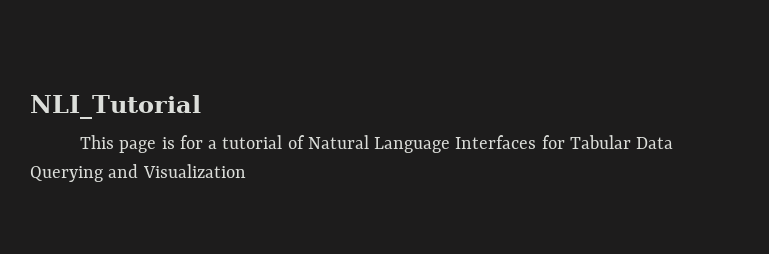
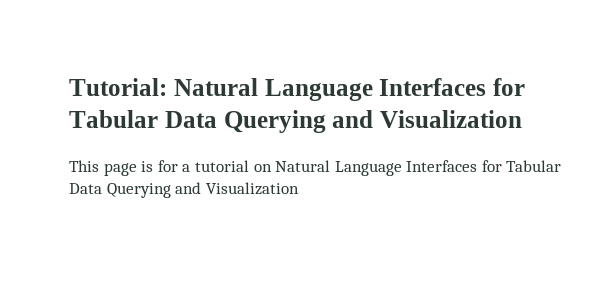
[30,95,201,119] [80,135,674,153] [30,164,246,182] NLI_Tutorial // This page is for a tutorial of Natural Language Interfaces for Tabular Data Querying and Visualization -> [69,78,525,101] [69,110,522,133] [69,160,562,176] [69,182,299,198] Tutorial: Natural Language Interfaces for Tabular Data Querying and Visualization // This page is for a tutorial on Natural Language Interfaces for Tabular Data Querying and Visualization

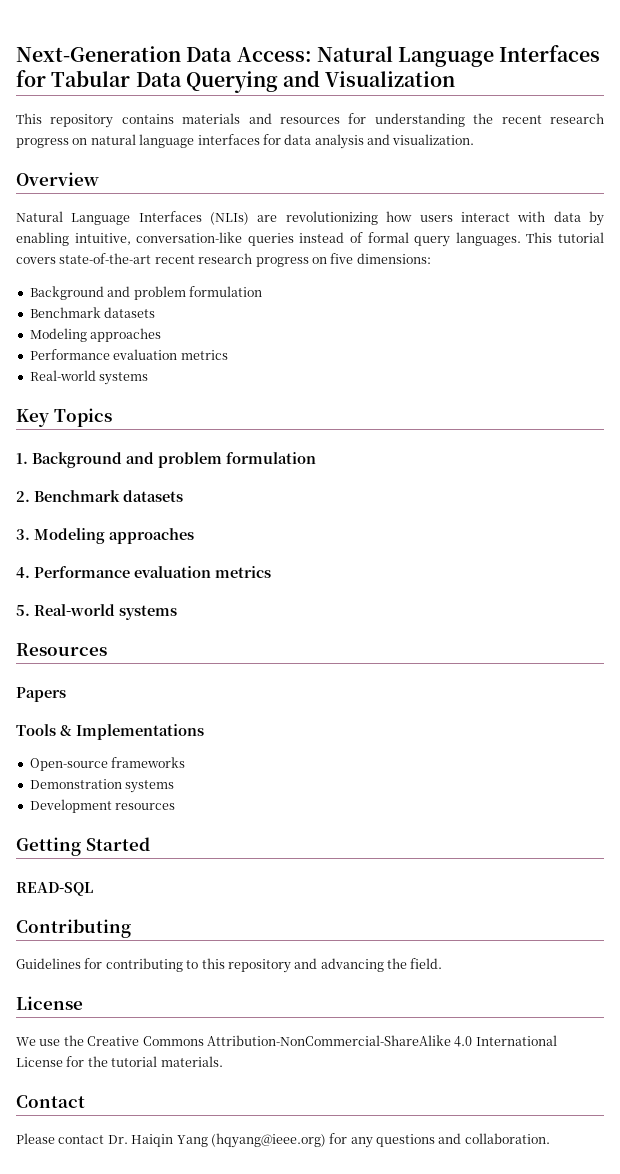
[69,78,167,96] Tutorial: -> [16,46,312,62] Next-Generation Data Access:
[103,160,562,176] [69,182,299,198] page is for a tutorial on Natural Language Interfaces for Tabular Data Querying and Visualization -> [50,113,604,128] [16,134,475,149] [16,172,99,186] [16,211,605,226] [16,232,605,247] [16,253,431,267] [29,286,262,300] [29,307,156,318] [29,328,162,342] [29,349,228,360] [29,370,149,385] [16,408,112,427] [16,452,316,468] [16,490,183,502] [16,528,194,544] [16,566,271,578] [16,604,177,620] [16,643,107,656] [16,687,66,702] [16,724,204,740] [29,757,186,771] [29,779,175,793] [29,799,176,813] [16,837,150,856] [16,882,93,896] [16,919,131,938] [16,958,443,973] [16,996,83,1010] [16,1035,557,1047] [16,1056,223,1067] [16,1095,85,1108] [16,1133,550,1148] repository contains materials and resources for understanding the recent research progress on natural language interfaces for data analysis and visualization. // Overview // Natural Language Interfaces (NLIs) are revolutionizing how users interact with data by enabling intuitive, conversation-like queries instead of formal query languages. This tutorial covers state-of-the-art recent research progress on five dimensions: // Background and problem formulation // Benchmark datasets // Modeling approaches // Performance evaluation metrics // Real-world systems // Key Topics // 1. Background and problem formulation // 2. Benchmark datasets // 3. Modeling approaches // 4. Performance evaluation metrics // 5. Real-world systems // Resources // Papers // Tools & Implementations // Open-source frameworks // Demonstration systems // Development resources // Getting Started // READ-SQL // Contributing // Guidelines for contributing to this repository and advancing the field. // License // We use the Creative Commons Attribution-NonCommercial-ShareAlike 4.0 International License for the tutorial materials. // Contact // Please contact Dr. Haiqin Yang (hqyang@ieee.org) for any questions and collaboration.

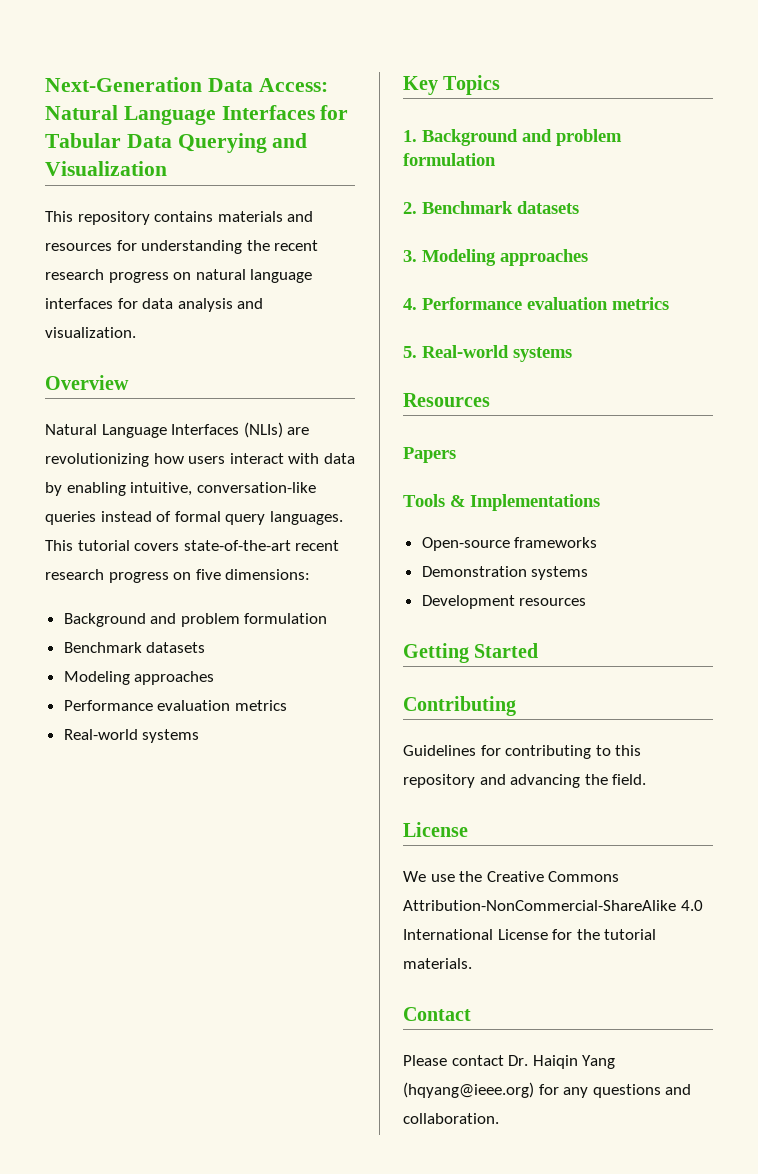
[16,882,93,896] // READ-SQL -> (539, 650) none

